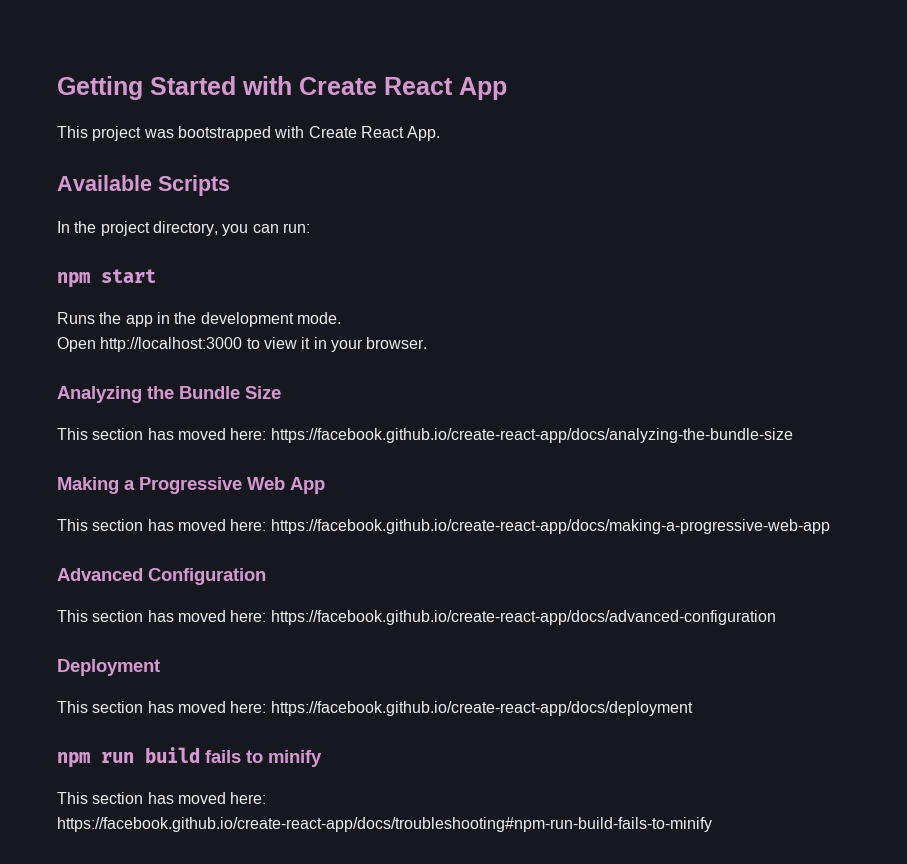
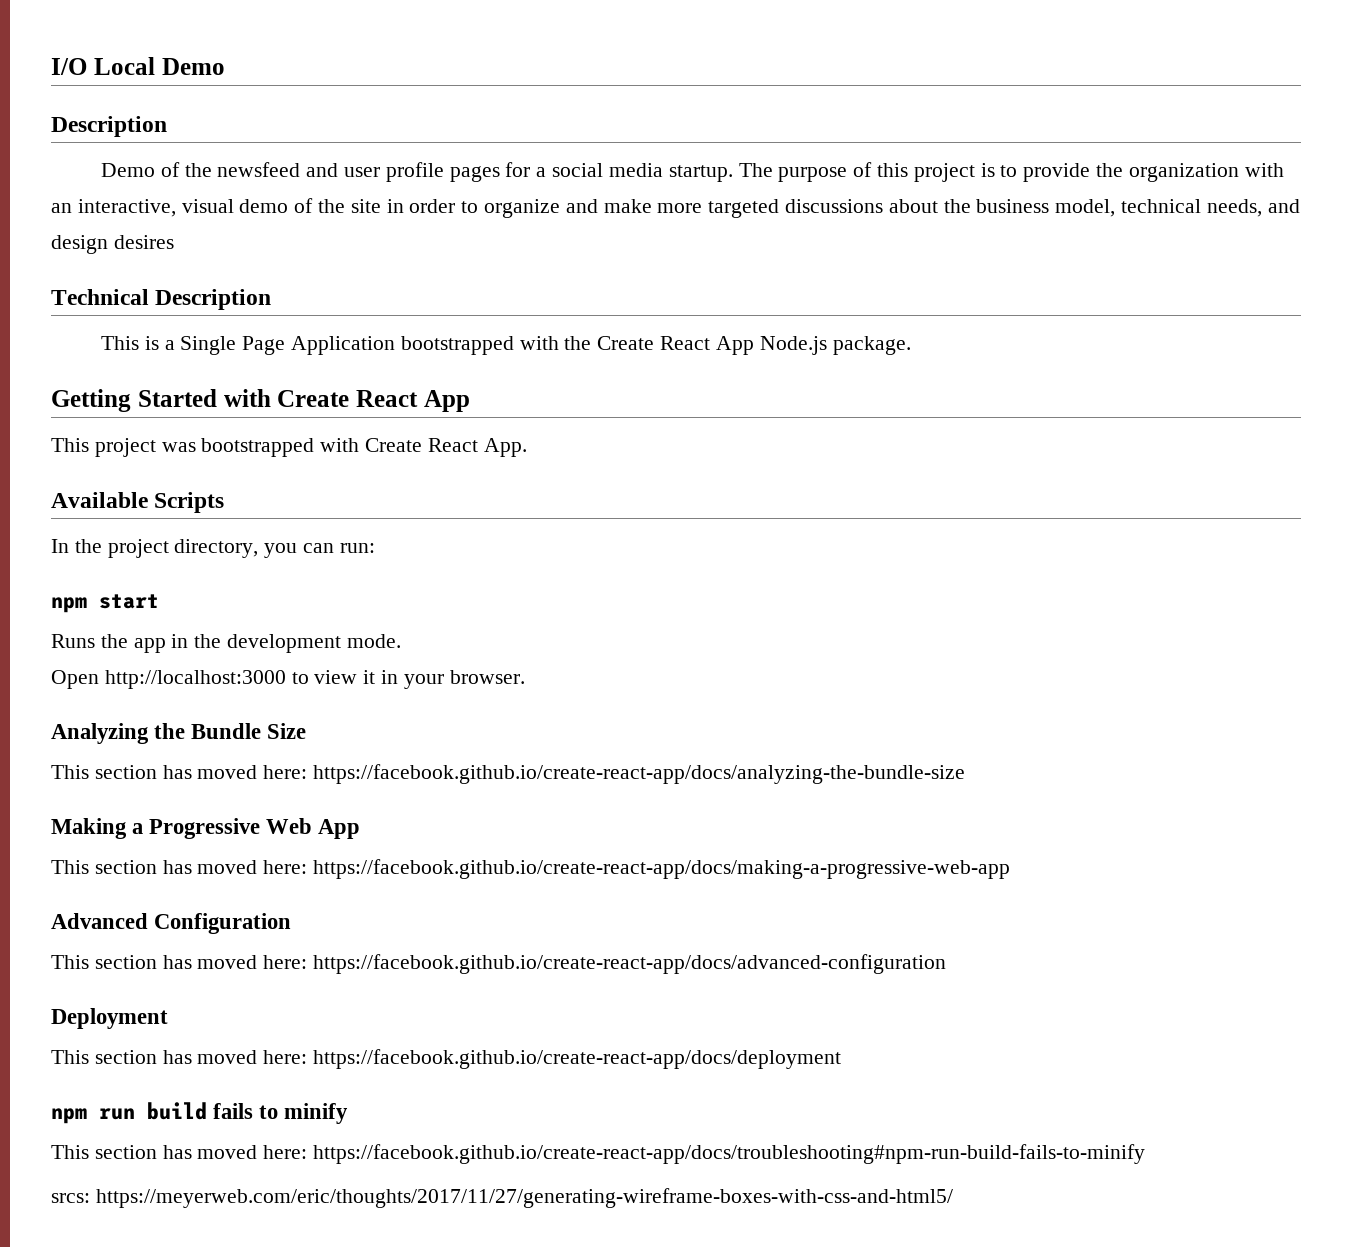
(57, 88) none -> [51,57,225,75] [51,116,167,137] [101,162,1284,182] [51,198,1300,218] [51,235,174,254] [51,289,272,310] [101,336,911,355] I/O Local Demo // Description // Demo of the newsfeed and user profile pages for a social media startup. The purpose of this project is to provide the organization with an interactive, visual demo of the site in order to organize and make more targeted discussions about the business model, technical needs, and design desires // Technical Description // This is a Single Page Application bootstrapped with the Create React App Node.js package. //
(712, 824) none -> [51,1188,953,1208] // srcs: https://meyerweb.com/eric/thoughts/2017/11/27/generating-wireframe-boxes-with-css-and-html5/

